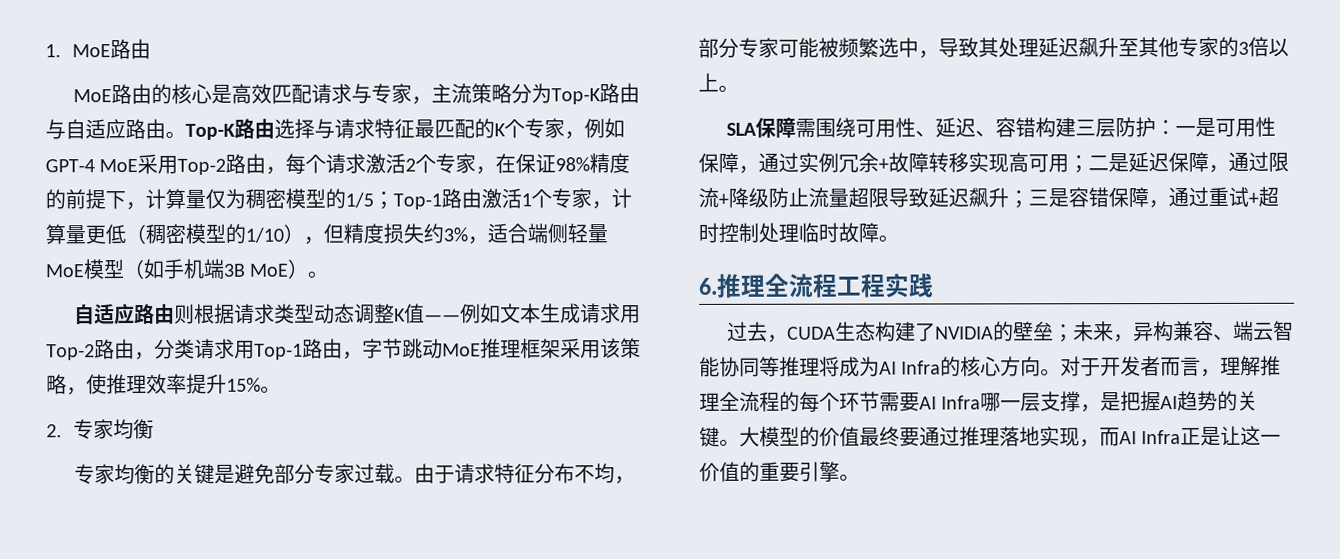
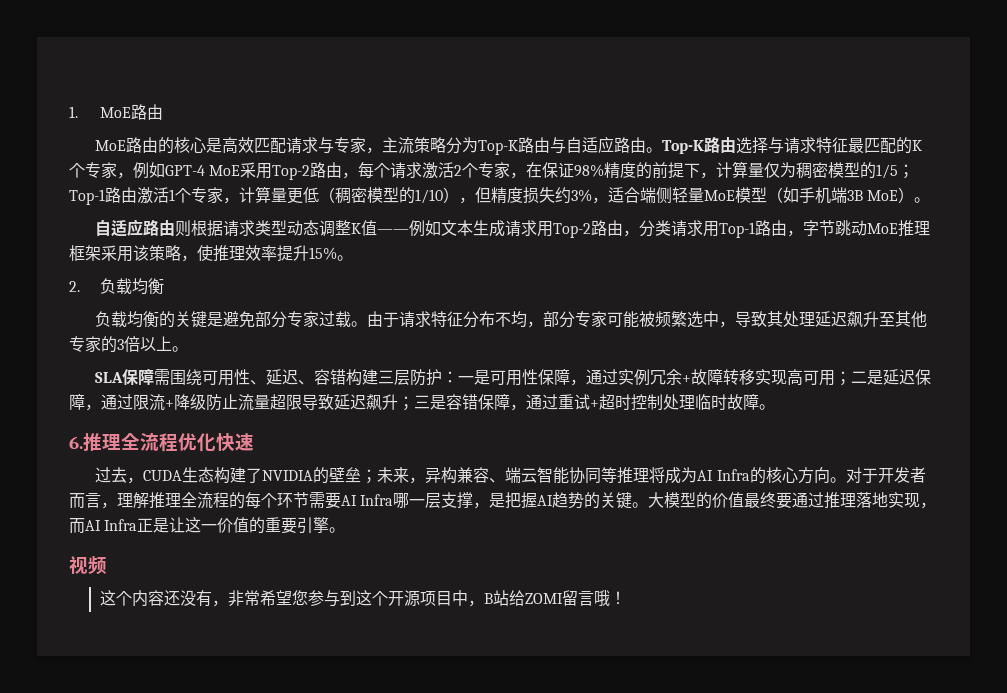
[73,419,115,440] 专家 -> [100,278,133,295] 负载
[74,464,116,485] 专家 -> [95,311,128,328] 负载
[836,273,934,298] 工程实践 -> [178,433,254,452] 优化快速
(860, 477) none -> [69,556,107,575] [100,590,627,607] // 视频 // 这个内容还没有，非常希望您参与到这个开源项目中，B站给ZOMI留言哦！

